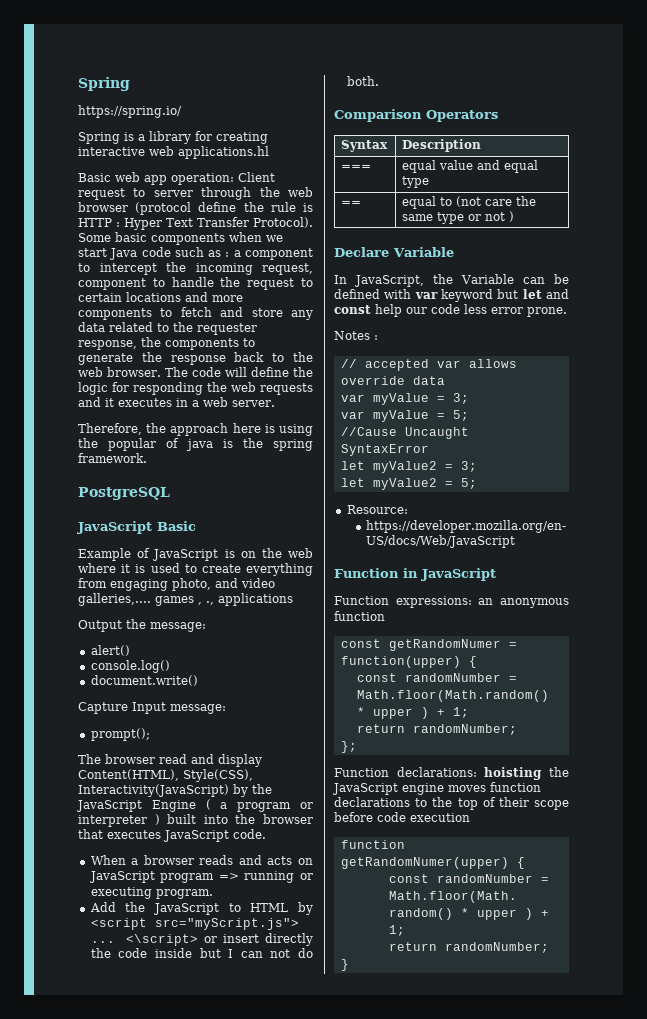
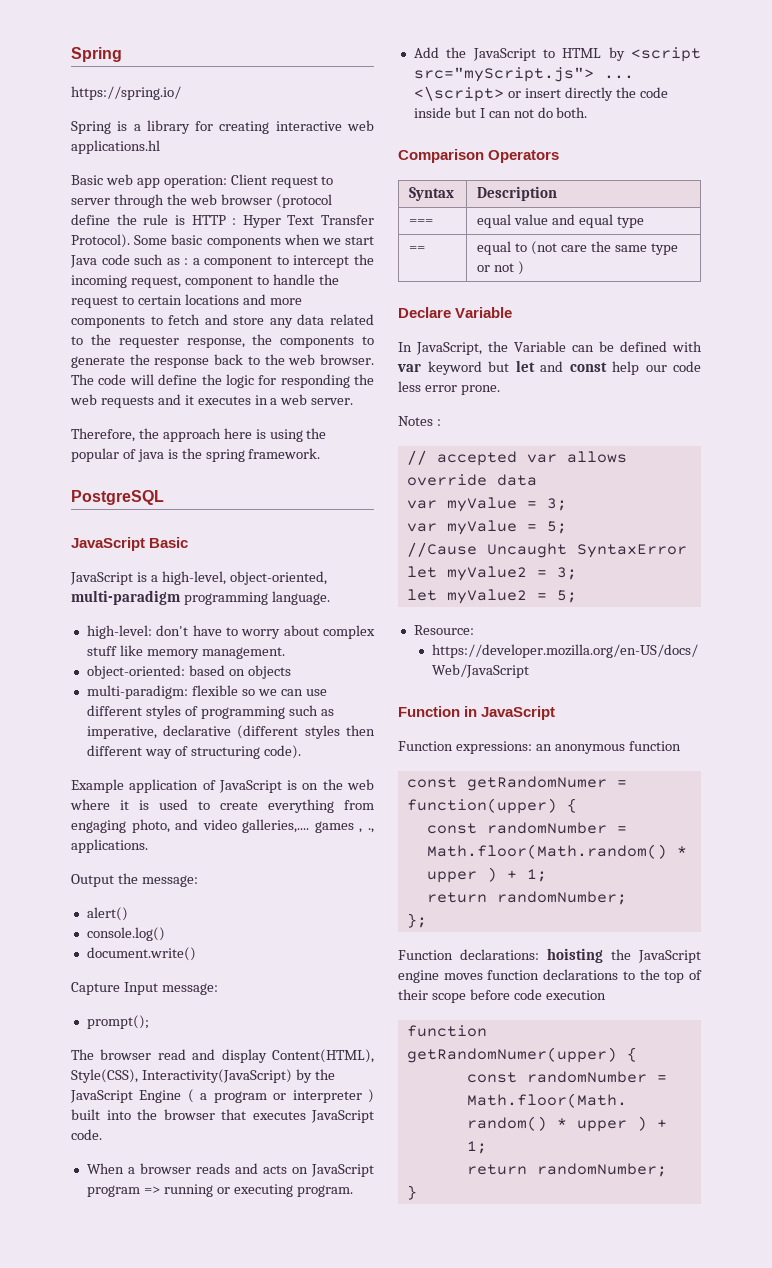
(196, 526) none -> [70,571,327,585] [71,590,330,605] [86,625,375,639] [86,645,285,659] [86,665,291,679] [86,685,327,699] [86,705,334,719] [86,725,375,739] [86,745,301,759] // JavaScript is a high-level, object-oriented, multi-paradigm programming language. // high-level: don't have to worry about complex stuff like memory management. // object-oriented: based on objects // multi-paradigm: flexible so we can use different styles of programming such as imperative, declarative (different styles then different way of structuring code).
(131, 554) none -> [129,779,199,793] application
[218,593,293,606] applications -> [71,839,148,853] applications.

